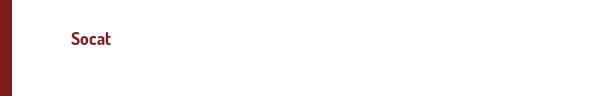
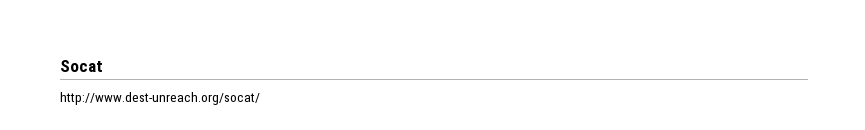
(111, 38) none -> [60,92,260,105] // http://www.dest-unreach.org/socat/

